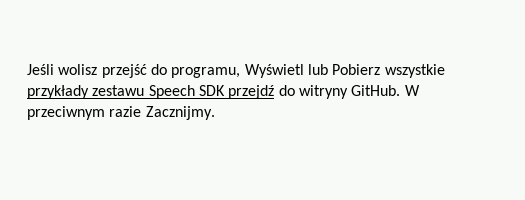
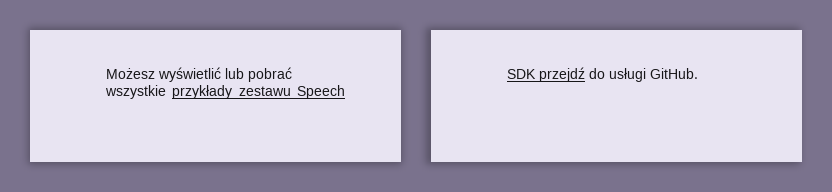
[27,64,381,78] Jeśli wolisz przejść do programu, Wyświetl lub Pobierz -> [106,67,292,82] Możesz wyświetlić lub pobrać
[298,85,420,99] [27,106,215,120] witryny GitHub. W przeciwnym razie Zacznijmy. -> [609,68,698,82] usługi GitHub.

